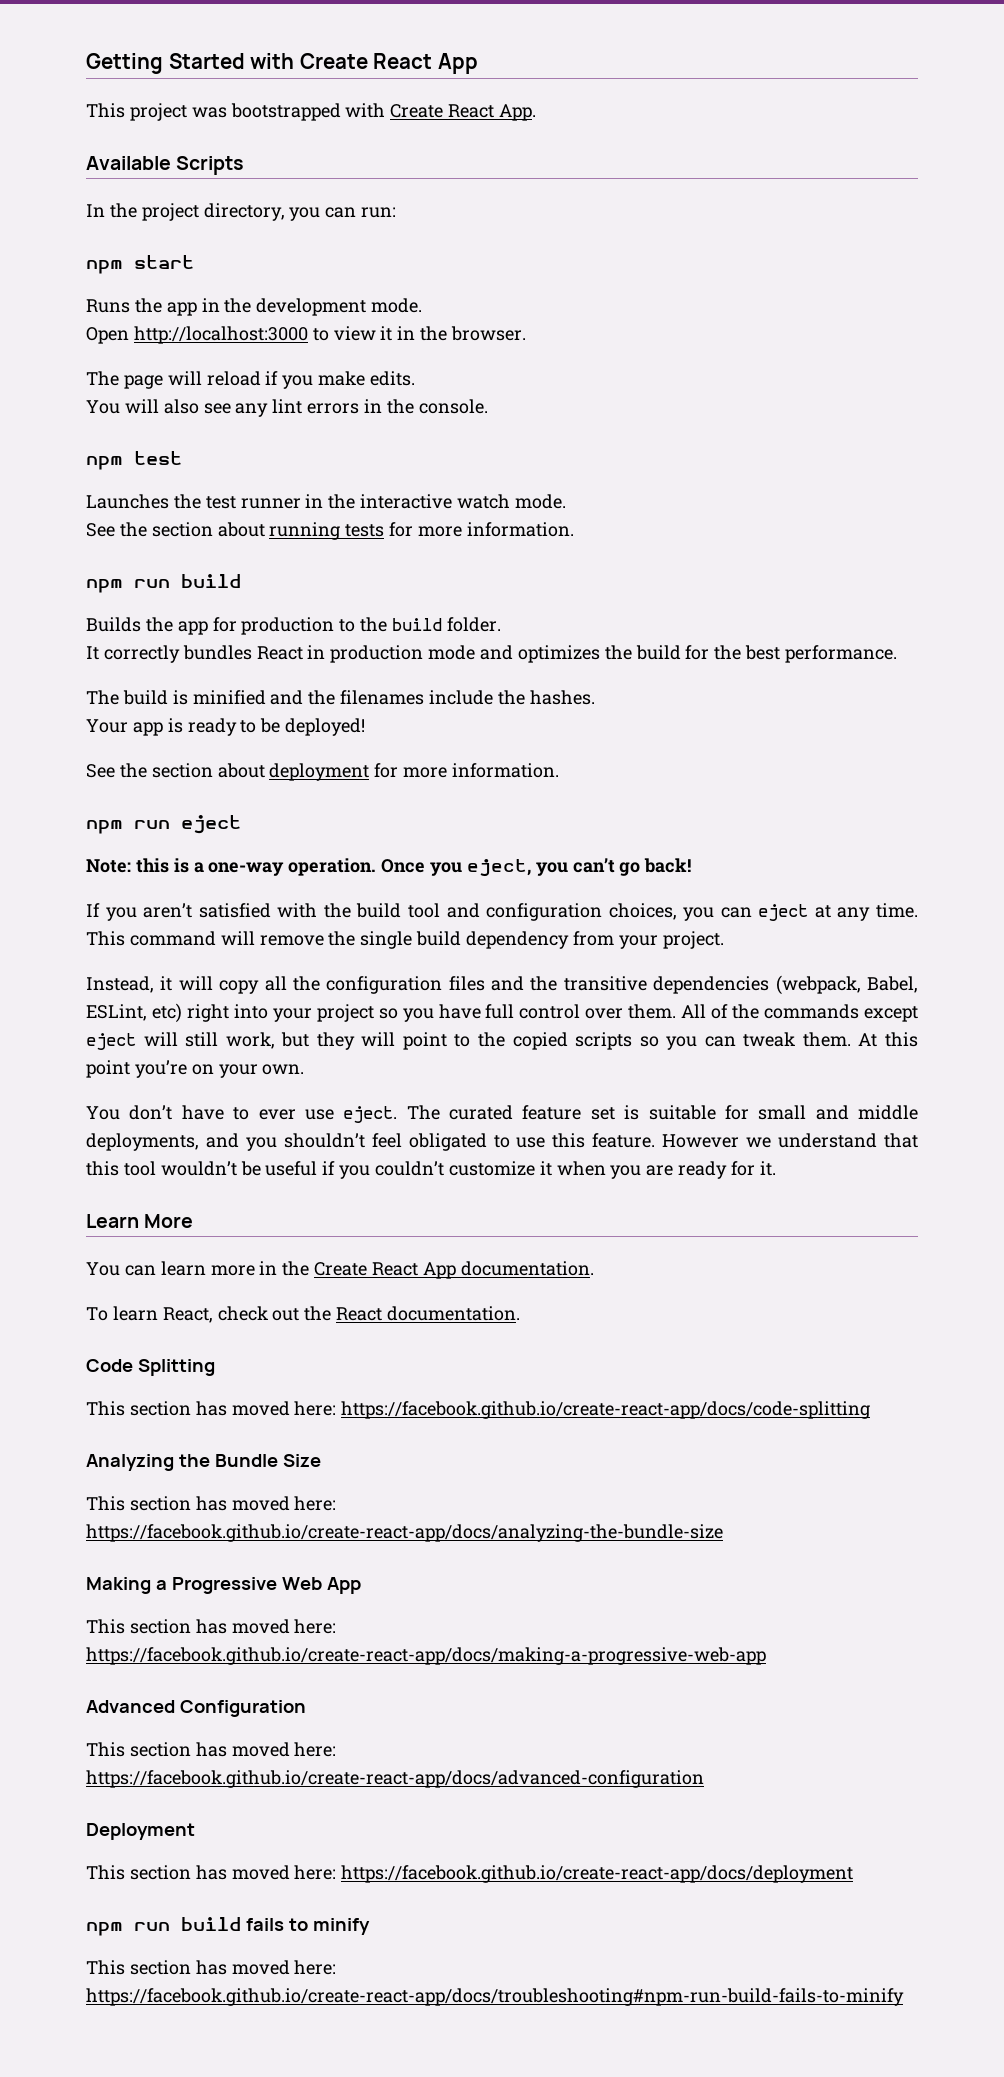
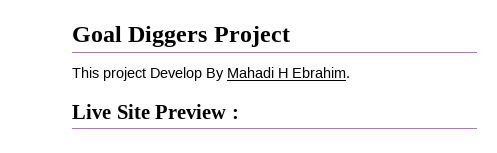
[86,53,478,74] [86,103,537,121] [86,156,245,175] [86,203,397,221] [86,255,194,274] [86,298,423,316] [86,326,527,344] [86,371,416,389] [86,399,488,417] [86,451,182,470] [86,494,566,509] [86,522,574,540] [86,574,241,593] [86,617,501,635] [86,645,898,663] [86,690,595,705] [86,718,366,736] [86,763,560,781] [86,815,241,834] [86,858,692,877] [86,903,918,921] [86,931,724,949] [86,975,919,995] [86,1003,919,1023] [86,1032,918,1050] [86,1060,305,1078] [86,1105,918,1123] [86,1133,918,1151] [86,1161,776,1179] [86,1214,194,1228] [86,1261,594,1279] [86,1306,521,1323] [86,1359,215,1376] [86,1401,871,1419] [86,1454,321,1471] [86,1496,337,1511] [86,1524,723,1542] [86,1577,361,1594] [86,1619,337,1634] [86,1647,766,1665] [86,1700,306,1717] [86,1742,337,1757] [86,1770,704,1788] [86,1823,195,1840] [86,1865,854,1883] [86,1917,370,1936] [86,1960,337,1975] [86,1988,904,2006] Getting Started with Create React App // This project was bootstrapped with Create React App. // Available Scripts // In the project directory, you can run: // npm start // Runs the app in the development mode. // Open http://localhost:3000 to view it in the browser. // The page will reload if you make edits. // You will also see any lint errors in the console. // npm test // Launches the test runner in the interactive watch mode. // See the section about running tests for more information. // npm run build // Builds the app for production to the build folder. // It correctly bundles React in production mode and optimizes the build for the best performance. // The build is minified and the filenames include the hashes. // Your app is ready to be deployed! // See the section about deployment for more information. // npm run eject // Note: this is a one-way operation. Once you eject, you can’t go back! // If you aren’t satisfied with the build tool and configuration choices, you can eject at any time. This command will remove the single build dependency from your project. // Instead, it will copy all the configuration files and the transitive dependencies (webpack, Babel, ESLint, etc) right into your project so you have full control over them. All of the commands except eject will still work, but they will point to the copied scripts so you can tweak them. At this point you’re on your own. // You don’t have to ever use eject. The curated feature set is suitable for small and middle deployments, and you shouldn’t feel obligated to use this feature. However we understand that this tool wouldn’t be useful if you couldn’t customize it when you are ready for it. // Learn More // You can learn more in the Create React App documentation. // To learn React, check out the React documentation. // Code Splitting // This section has moved here: https://facebook.github.io/create-react-app/docs/code-splitting // Analyzing the Bundle Size // This section has moved here: https://facebook.github.io/create-react-app/docs/analyzing-the-bundle-size // Making a Progressive Web App // This section has moved here: https://facebook.github.io/create-react-app/docs/making-a-progressive-web-app // Advanced Configuration // This section has moved here: https://facebook.github.io/create-react-app/docs/advanced-configuration // Deployment // This section has moved here: https://facebook.github.io/create-react-app/docs/deployment // npm run build fails to minify // This section has moved here: https://facebook.github.io/create-react-app/docs/troubleshooting#npm-run-build-fails-to-minify -> [72,26,290,47] [72,67,350,81] [72,104,239,119] Goal Diggers Project // This project Develop By Mahadi H Ebrahim. // Live Site Preview :

